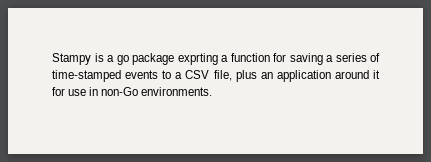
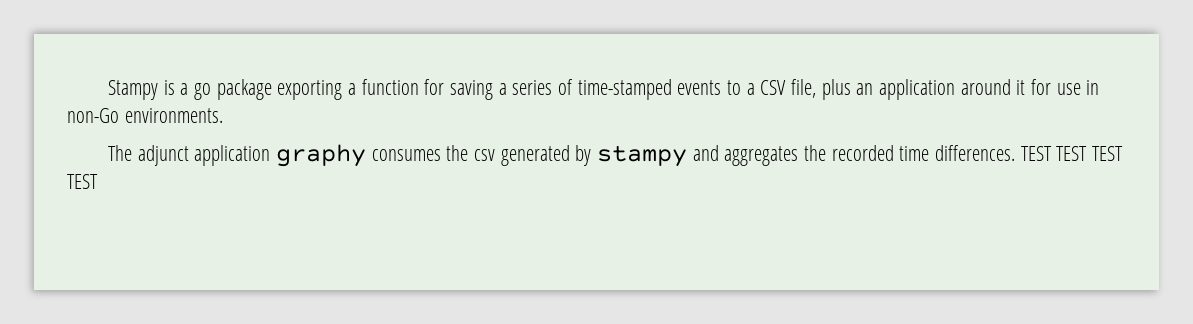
[177,53,218,65] exprting -> [277,80,343,100] exporting
(213, 91) none -> [107,144,1124,167] [67,174,98,189] // The adjunct application graphy consumes the csv generated by stampy and aggregates the recorded time differences. TEST TEST TEST TEST

